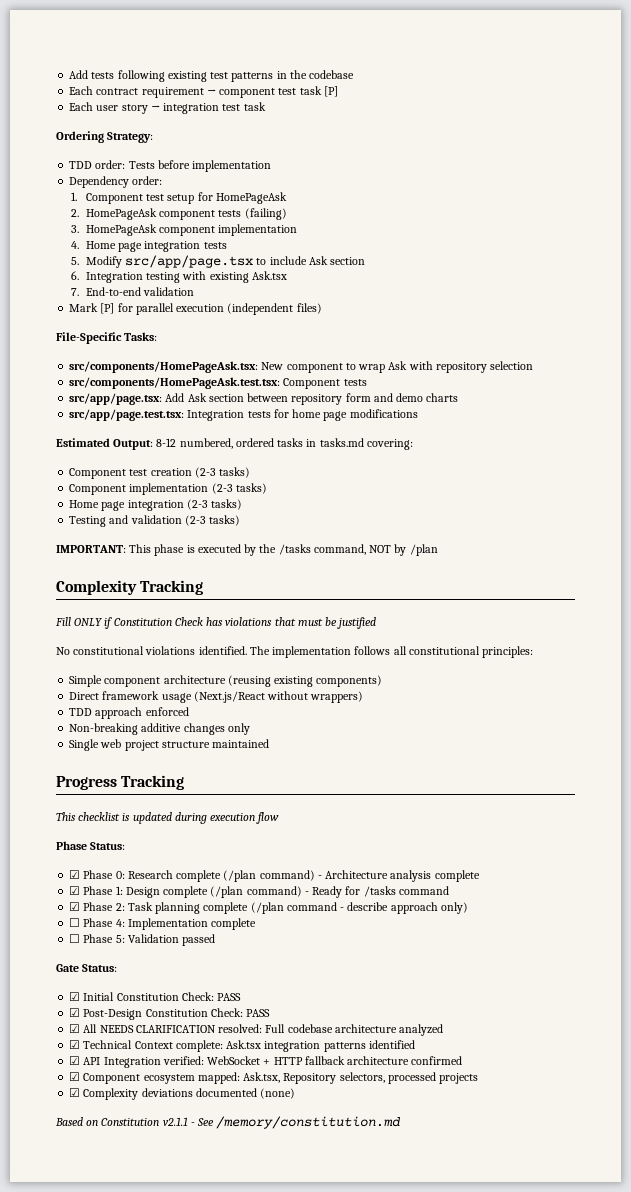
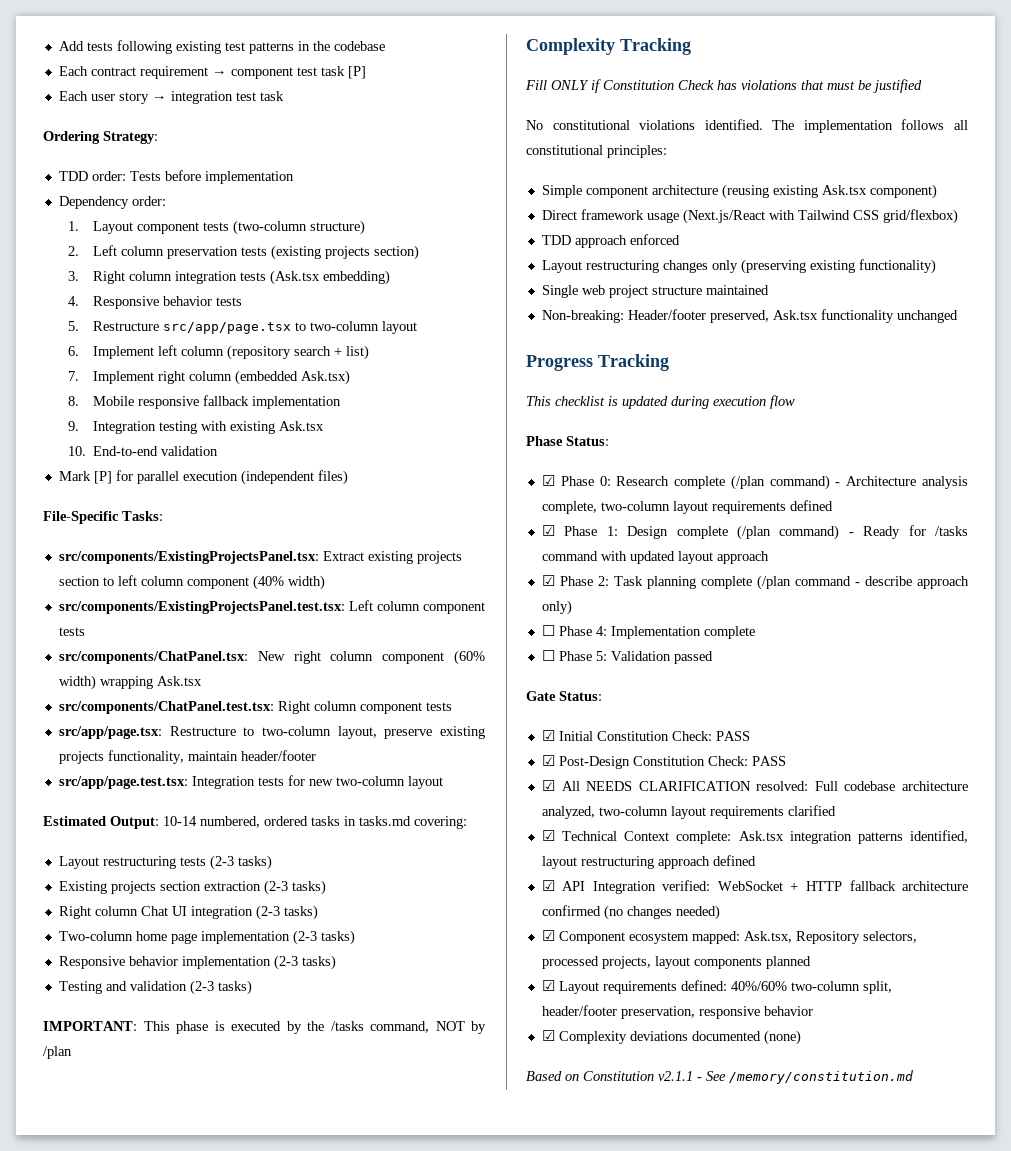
[85,192,287,204] [70,208,287,220] [70,224,298,236] [70,241,201,252] Component test setup for HomePageAsk // 2. HomePageAsk component tests (failing) // 3. HomePageAsk component implementation // 4. Home page integration -> [93,220,366,235] [68,245,420,260] [68,270,391,285] [68,296,213,309] Layout component tests (two-column structure) // 2. Left column preservation tests (existing projects section) // 3. Right column integration tests (Ask.tsx embedding) // 4. Responsive behavior
[85,256,122,268] Modify -> [93,321,160,331] Restructure
[269,256,365,265] [70,271,79,280] include Ask section // 6. -> [310,321,418,334] [68,345,370,360] [68,370,351,385] [68,395,342,409] [68,421,80,431] two-column layout // 6. Implement left column (repository search + list) // 7. Implement right column (embedded Ask.tsx) // 8. Mobile responsive fallback implementation // 9.
[70,288,79,296] 7. -> [68,446,87,456] 10.
[69,361,534,373] [69,377,367,389] [69,393,459,405] src/components/HomePageAsk.tsx: New component to wrap Ask with repository selection // src/components/HomePageAsk.test.tsx: Component tests // src/app/page.tsx: Add Ask section between repository form and demo charts -> [58,551,462,564] [58,575,325,590] [58,600,485,614] [58,627,85,636] [58,650,485,665] [58,675,202,690] [58,701,452,714] [58,726,486,739] [58,750,316,764] src/components/ExistingProjectsPanel.tsx: Extract existing projects section to left column component (40% width) // src/components/ExistingProjectsPanel.test.tsx: Left column component tests // src/components/ChatPanel.tsx: New right column component (60% width) wrapping Ask.tsx // src/components/ChatPanel.test.tsx: Right column component tests // src/app/page.tsx: Restructure to two-column layout, preserve existing projects functionality, maintain header/footer
[292,409,418,421] home page modifications -> [308,776,443,789] new two-column layout
[156,438,177,447] 8-12 -> [163,816,197,826] 10-14
[69,467,251,479] [69,483,267,495] [69,500,184,511] Component test creation (2-3 tasks) // Component implementation (2-3 tasks) // Home page integration -> [58,855,272,870] [58,880,326,895] [58,905,318,920] [58,930,355,945] [58,956,271,969] Layout restructuring tests (2-3 tasks) // Existing projects section extraction (2-3 tasks) // Right column Chat UI integration (2-3 tasks) // Two-column home page implementation (2-3 tasks) // Responsive behavior implementation
[316,675,383,687] components) -> [821,184,937,199] Ask.tsx component)
[267,691,364,703] without wrappers) -> [768,209,958,224] with Tailwind CSS grid/flexbox)
[69,723,182,735] Non-breaking additive -> [541,260,659,273] Layout restructuring
(250, 729) none -> [740,259,936,274] (preserving existing functionality)
(270, 743) none -> [541,309,958,323] // Non-breaking: Header/footer preserved, Ask.tsx functionality unchanged
[434,870,480,882] complete -> [541,500,833,514] complete, two-column layout requirements defined
(449, 890) none -> [600,551,769,564] with updated layout approach
[399,1024,444,1036] analyzed -> [541,805,836,819] analyzed, two-column layout requirements clarified
[368,1040,415,1049] identified -> [910,830,968,843] [541,855,756,869] identified, layout restructuring approach defined
(463, 1060) none -> [603,905,720,920] (no changes needed)
[439,1073,479,1084] projects -> [601,956,811,969] [541,980,892,994] [541,1005,813,1019] projects, layout components planned // ☑ Layout requirements defined: 40%/60% two-column split, header/footer preservation, responsive behavior

